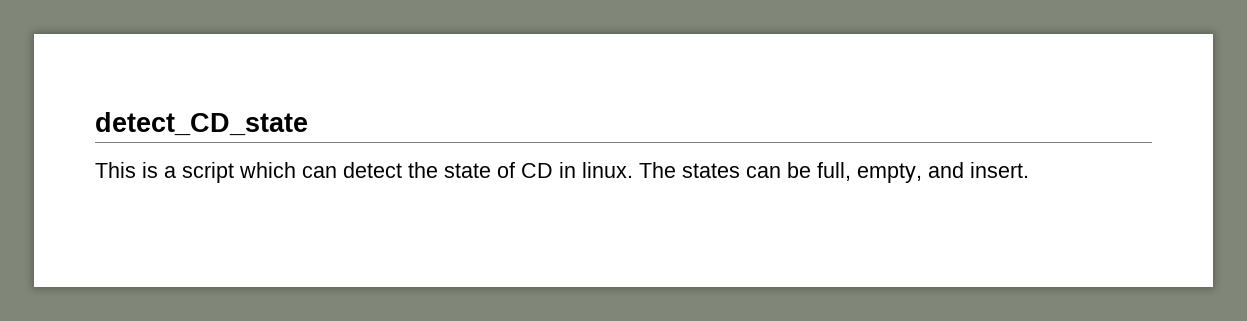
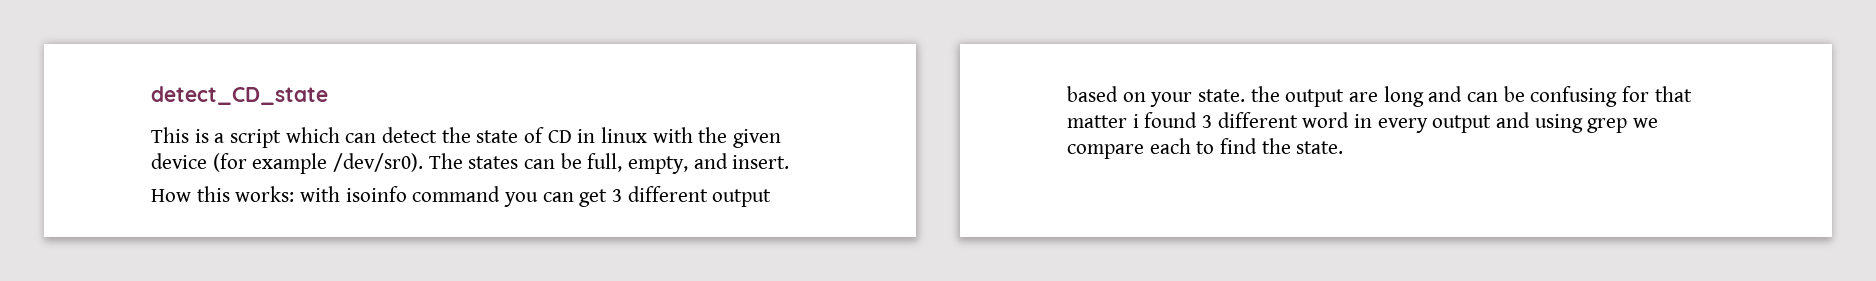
[582,162,633,178] linux. -> [601,127,782,148] [151,153,424,174] linux with the given device (for example /dev/sr0).
(1029, 170) none -> [151,186,772,207] [1067,86,1692,107] [1067,112,1659,133] [1067,138,1344,159] // How this works: with isoinfo command you can get 3 different output based on your state. the output are long and can be confusing for that matter i found 3 different word in every output and using grep we compare each to find the state.

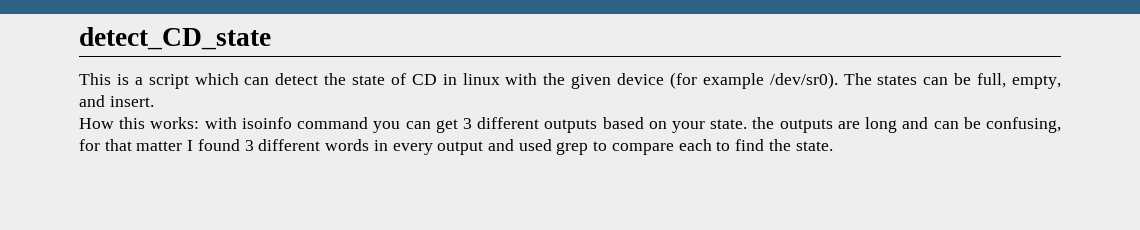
[712,189,772,207] output -> [544,119,598,133] outputs
[1285,89,1345,107] output -> [779,119,833,133] outputs
[1530,86,1618,107] confusing -> [986,117,1062,133] confusing,
[1132,114,1139,128] i -> [187,140,194,151] I
[1302,112,1350,128] word -> [325,139,370,151] words
[1534,114,1659,133] using grep we -> [518,139,608,155] used grep to

